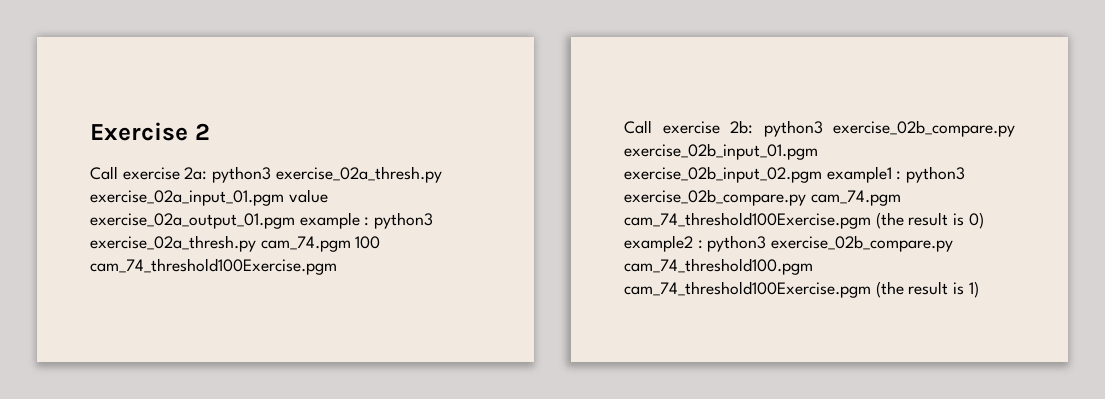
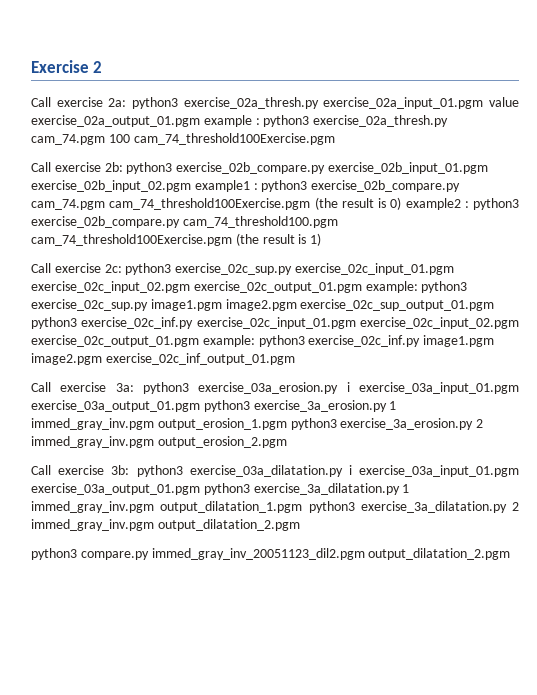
(979, 289) none -> [31,263,454,275] [31,281,468,293] [31,299,495,311] [31,317,519,329] [31,335,495,347] [31,353,295,365] [31,382,519,394] [31,400,397,412] [31,418,484,430] [31,436,287,448] [31,465,519,477] [31,483,410,495] [31,501,519,513] [31,519,300,531] [31,548,511,560] // Call exercise 2c: python3 exercise_02c_sup.py exercise_02c_input_01.pgm exercise_02c_input_02.pgm exercise_02c_output_01.pgm example: python3 exercise_02c_sup.py image1.pgm image2.pgm exercise_02c_sup_output_01.pgm python3 exercise_02c_inf.py exercise_02c_input_01.pgm exercise_02c_input_02.pgm exercise_02c_output_01.pgm example: python3 exercise_02c_inf.py image1.pgm image2.pgm exercise_02c_inf_output_01.pgm // Call exercise 3a: python3 exercise_03a_erosion.py i exercise_03a_input_01.pgm exercise_03a_output_01.pgm python3 exercise_3a_erosion.py 1 immed_gray_inv.pgm output_erosion_1.pgm python3 exercise_3a_erosion.py 2 immed_gray_inv.pgm output_erosion_2.pgm // Call exercise 3b: python3 exercise_03a_dilatation.py i exercise_03a_input_01.pgm exercise_03a_output_01.pgm python3 exercise_3a_dilatation.py 1 immed_gray_inv.pgm output_dilatation_1.pgm python3 exercise_3a_dilatation.py 2 immed_gray_inv.pgm output_dilatation_2.pgm // python3 compare.py immed_gray_inv_20051123_dil2.pgm output_dilatation_2.pgm

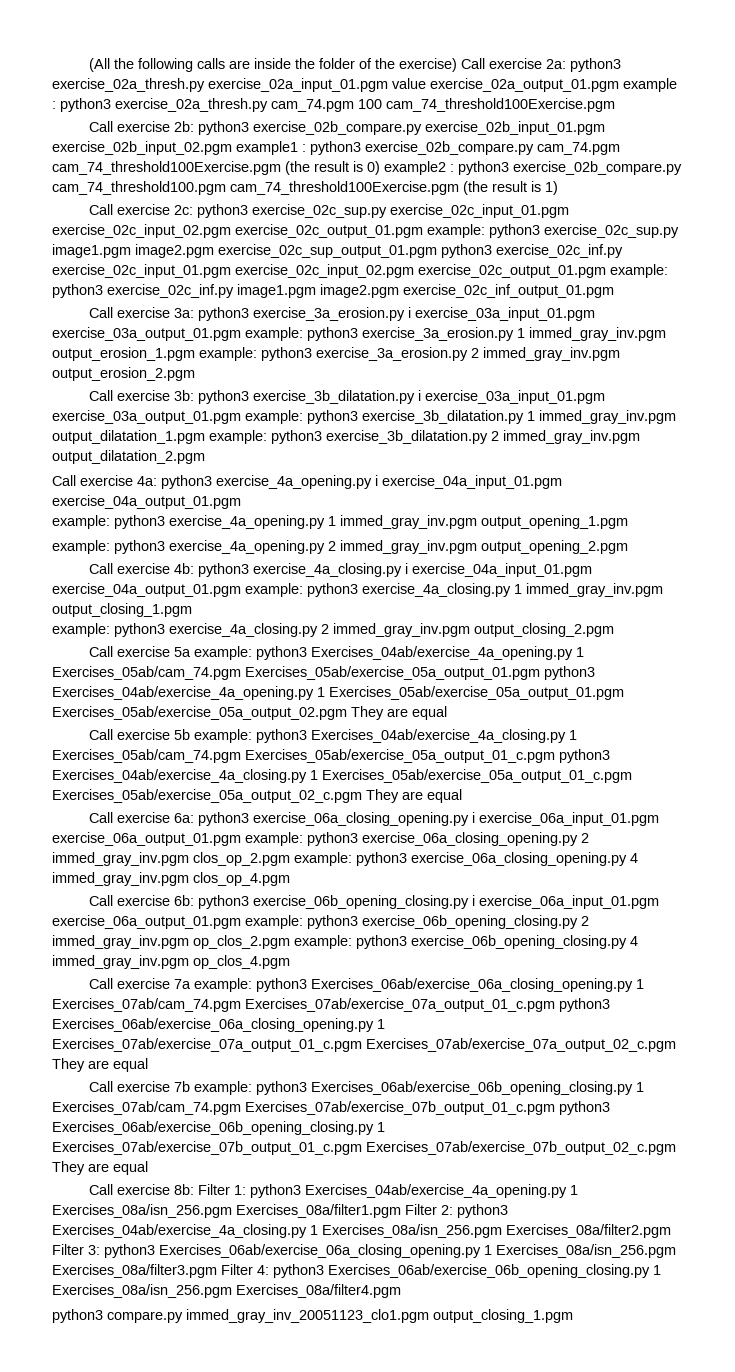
[31,60,103,73] Exercise 2 // -> [89,58,458,72] (All the following calls are inside the folder of the exercise)
[198,382,519,394] [31,400,200,412] exercise_03a_erosion.py i exercise_03a_input_01.pgm exercise_03a_output_01.pgm -> [253,307,596,321] [52,327,303,341] exercise_3a_erosion.py i exercise_03a_input_01.pgm exercise_03a_output_01.pgm example:
(287, 424) none -> [199,347,257,361] example:
[189,465,519,477] [31,483,410,495] [31,501,519,513] [31,519,300,531] exercise_03a_dilatation.py i exercise_03a_input_01.pgm exercise_03a_output_01.pgm python3 exercise_3a_dilatation.py 1 immed_gray_inv.pgm output_dilatation_1.pgm python3 exercise_3a_dilatation.py 2 immed_gray_inv.pgm output_dilatation_2.pgm -> [253,390,606,404] [52,410,676,424] [52,430,640,444] [52,450,205,464] [52,475,562,489] [52,495,241,509] [52,515,628,529] [52,540,628,554] [89,563,593,577] [52,583,663,597] [52,603,192,617] [52,623,614,637] [89,646,585,660] [52,666,595,680] [52,686,624,700] [52,706,447,720] [89,729,578,743] [52,749,610,763] [52,769,632,783] [52,789,462,803] [89,812,660,826] [52,832,589,846] [52,852,638,866] [52,872,290,886] [89,895,660,909] [52,915,589,929] [52,935,638,949] [52,955,290,969] [89,978,645,992] [52,998,610,1012] [52,1018,385,1032] [52,1038,676,1052] [52,1058,148,1072] [89,1081,645,1095] [52,1101,610,1115] [52,1121,385,1135] [52,1141,676,1155] [52,1161,148,1175] [89,1184,579,1198] [52,1204,508,1218] [52,1224,671,1238] [52,1244,676,1258] [52,1264,661,1278] [52,1284,401,1298] exercise_3b_dilatation.py i exercise_03a_input_01.pgm exercise_03a_output_01.pgm example: python3 exercise_3b_dilatation.py 1 immed_gray_inv.pgm output_dilatation_1.pgm example: python3 exercise_3b_dilatation.py 2 immed_gray_inv.pgm output_dilatation_2.pgm // Call exercise 4a: python3 exercise_4a_opening.py i exercise_04a_input_01.pgm exercise_04a_output_01.pgm // example: python3 exercise_4a_opening.py 1 immed_gray_inv.pgm output_opening_1.pgm // example: python3 exercise_4a_opening.py 2 immed_gray_inv.pgm output_opening_2.pgm // Call exercise 4b: python3 exercise_4a_closing.py i exercise_04a_input_01.pgm exercise_04a_output_01.pgm example: python3 exercise_4a_closing.py 1 immed_gray_inv.pgm output_closing_1.pgm // example: python3 exercise_4a_closing.py 2 immed_gray_inv.pgm output_closing_2.pgm // Call exercise 5a example: python3 Exercises_04ab/exercise_4a_opening.py 1 Exercises_05ab/cam_74.pgm Exercises_05ab/exercise_05a_output_01.pgm python3 Exercises_04ab/exercise_4a_opening.py 1 Exercises_05ab/exercise_05a_output_01.pgm Exercises_05ab/exercise_05a_output_02.pgm They are equal // Call exercise 5b example: python3 Exercises_04ab/exercise_4a_closing.py 1 Exercises_05ab/cam_74.pgm Exercises_05ab/exercise_05a_output_01_c.pgm python3 Exercises_04ab/exercise_4a_closing.py 1 Exercises_05ab/exercise_05a_output_01_c.pgm Exercises_05ab/exercise_05a_output_02_c.pgm They are equal // Call exercise 6a: python3 exercise_06a_closing_opening.py i exercise_06a_input_01.pgm exercise_06a_output_01.pgm example: python3 exercise_06a_closing_opening.py 2 immed_gray_inv.pgm clos_op_2.pgm example: python3 exercise_06a_closing_opening.py 4 immed_gray_inv.pgm clos_op_4.pgm // Call exercise 6b: python3 exercise_06b_opening_closing.py i exercise_06a_input_01.pgm exercise_06a_output_01.pgm example: python3 exercise_06b_opening_closing.py 2 immed_gray_inv.pgm op_clos_2.pgm example: python3 exercise_06b_opening_closing.py 4 immed_gray_inv.pgm op_clos_4.pgm // Call exercise 7a example: python3 Exercises_06ab/exercise_06a_closing_opening.py 1 Exercises_07ab/cam_74.pgm Exercises_07ab/exercise_07a_output_01_c.pgm python3 Exercises_06ab/exercise_06a_closing_opening.py 1 Exercises_07ab/exercise_07a_output_01_c.pgm Exercises_07ab/exercise_07a_output_02_c.pgm They are equal // Call exercise 7b example: python3 Exercises_06ab/exercise_06b_opening_closing.py 1 Exercises_07ab/cam_74.pgm Exercises_07ab/exercise_07b_output_01_c.pgm python3 Exercises_06ab/exercise_06b_opening_closing.py 1 Exercises_07ab/exercise_07b_output_01_c.pgm Exercises_07ab/exercise_07b_output_02_c.pgm They are equal // Call exercise 8b: Filter 1: python3 Exercises_04ab/exercise_4a_opening.py 1 Exercises_08a/isn_256.pgm Exercises_08a/filter1.pgm Filter 2: python3 Exercises_04ab/exercise_4a_closing.py 1 Exercises_08a/isn_256.pgm Exercises_08a/filter2.pgm Filter 3: python3 Exercises_06ab/exercise_06a_closing_opening.py 1 Exercises_08a/isn_256.pgm Exercises_08a/filter3.pgm Filter 4: python3 Exercises_06ab/exercise_06b_opening_closing.py 1 Exercises_08a/isn_256.pgm Exercises_08a/filter4.pgm
[151,548,511,560] immed_gray_inv_20051123_dil2.pgm output_dilatation_2.pgm -> [186,1309,573,1323] immed_gray_inv_20051123_clo1.pgm output_closing_1.pgm

